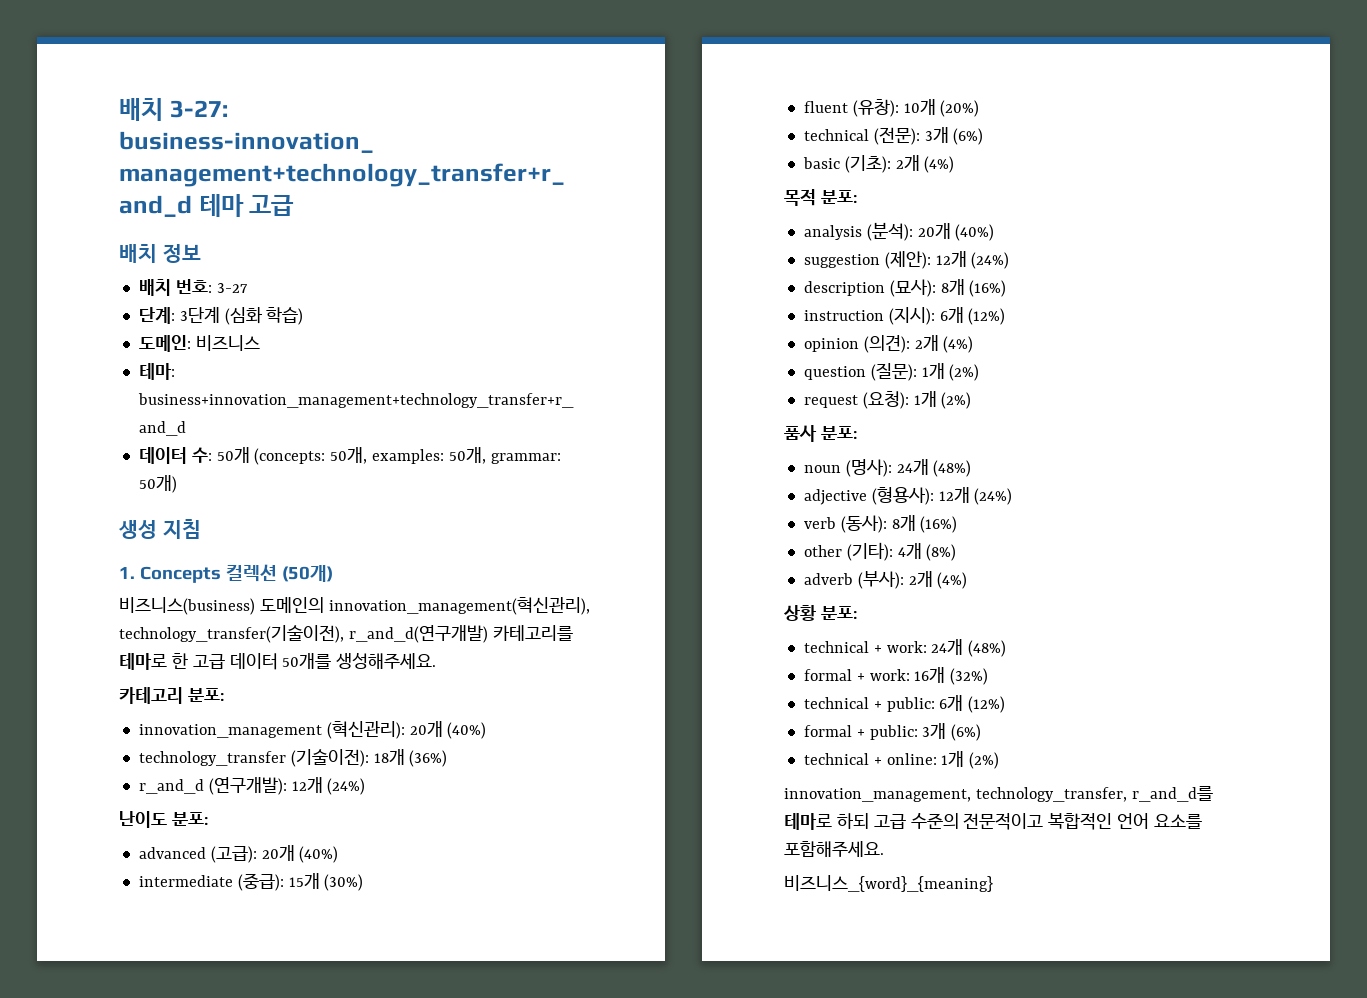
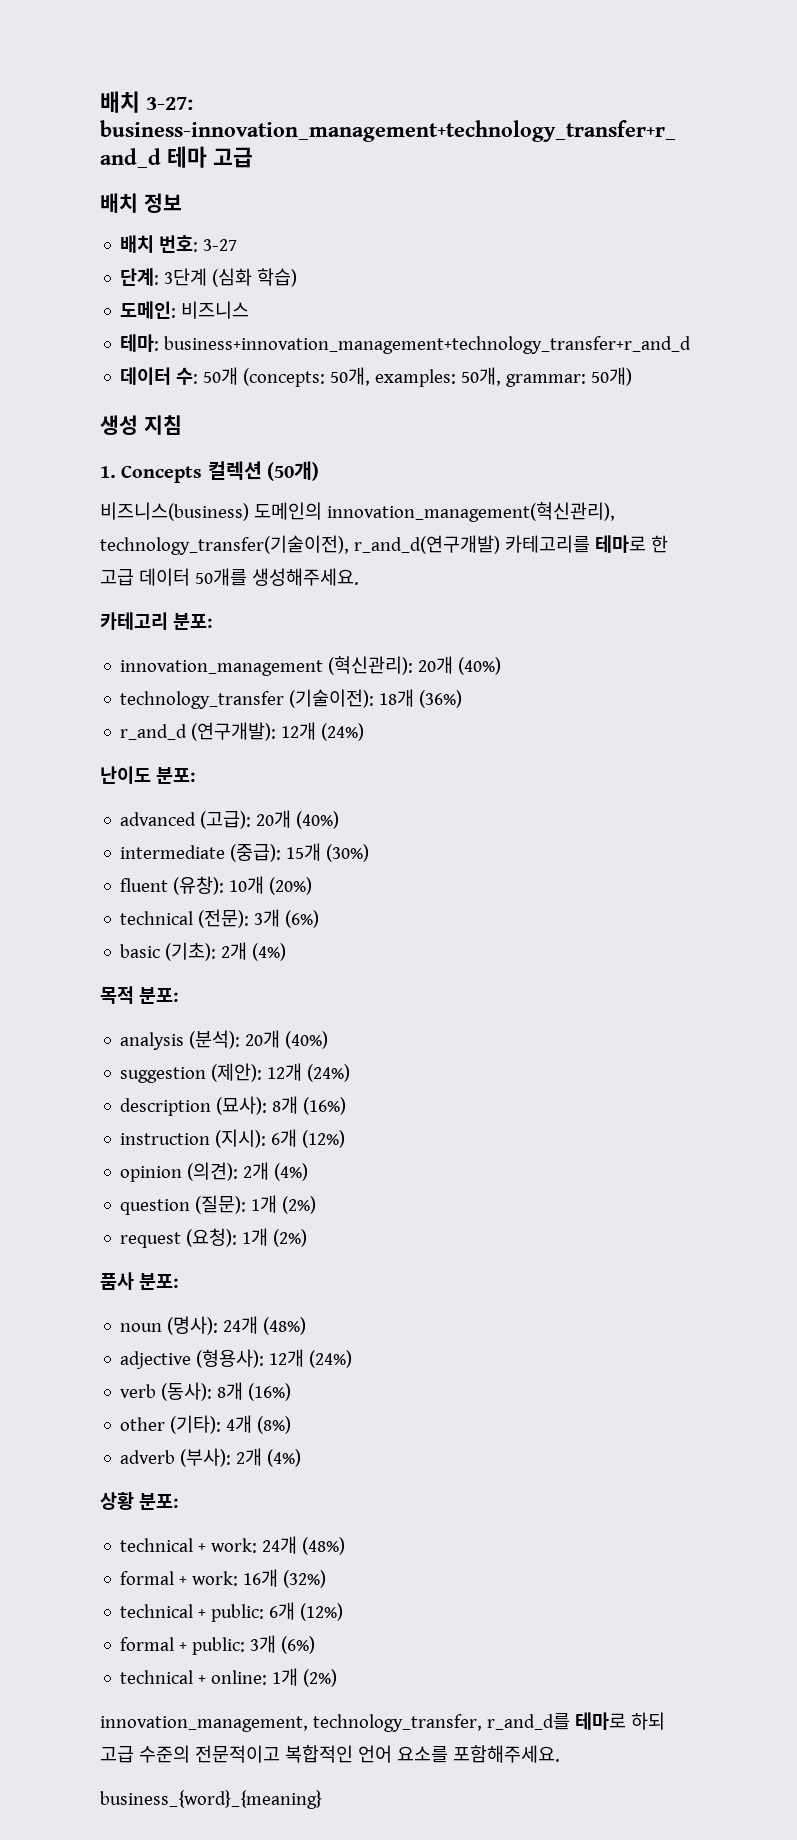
[784,875,993,892] 비즈니스_{word}_{meaning} -> [100,1790,322,1809] business_{word}_{meaning}

